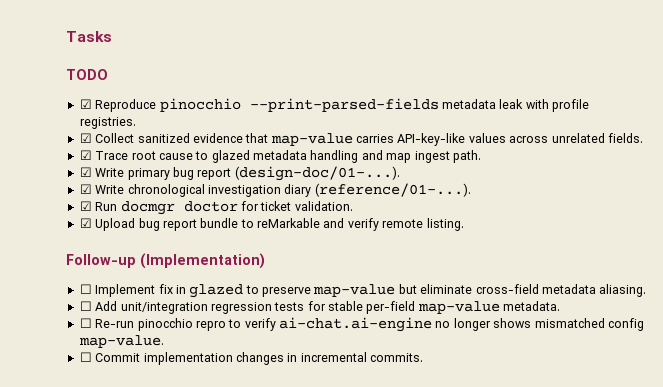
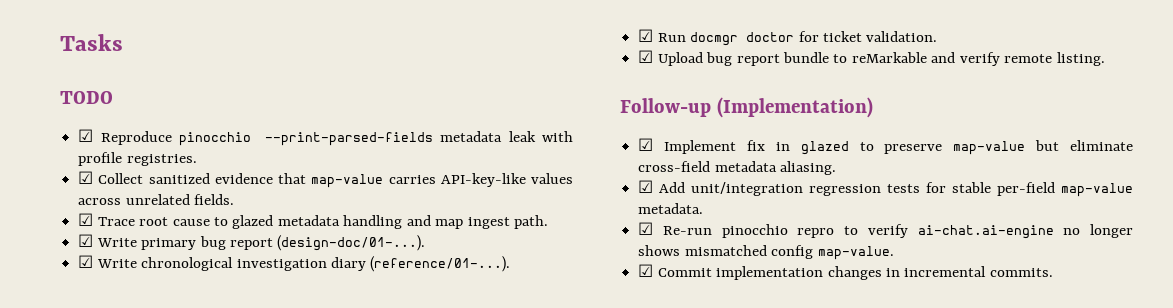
[79,284,92,294] ☐ -> [638,138,654,151] ☑
[79,301,92,311] ☐ -> [638,180,654,193] ☑
[79,318,92,328] ☐ -> [638,222,654,235] ☑
[79,352,92,362] ☐ -> [638,264,654,277] ☑

